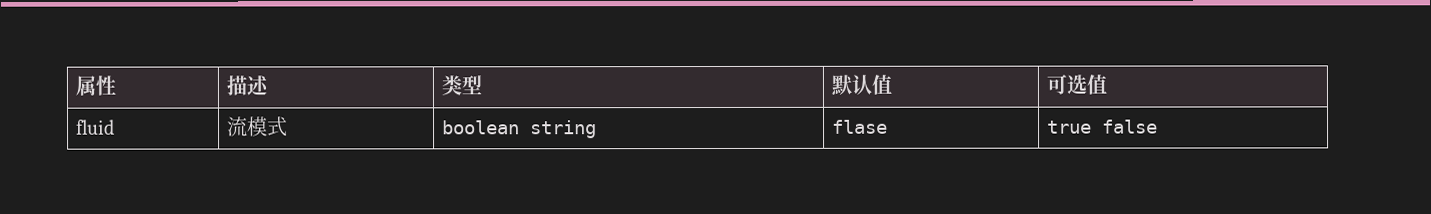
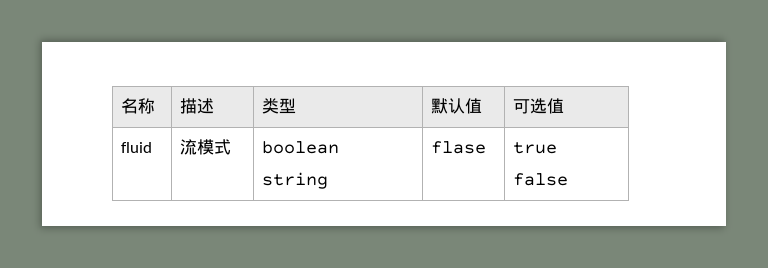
[74,75,116,96] 属性 -> [121,98,156,114] 名称

